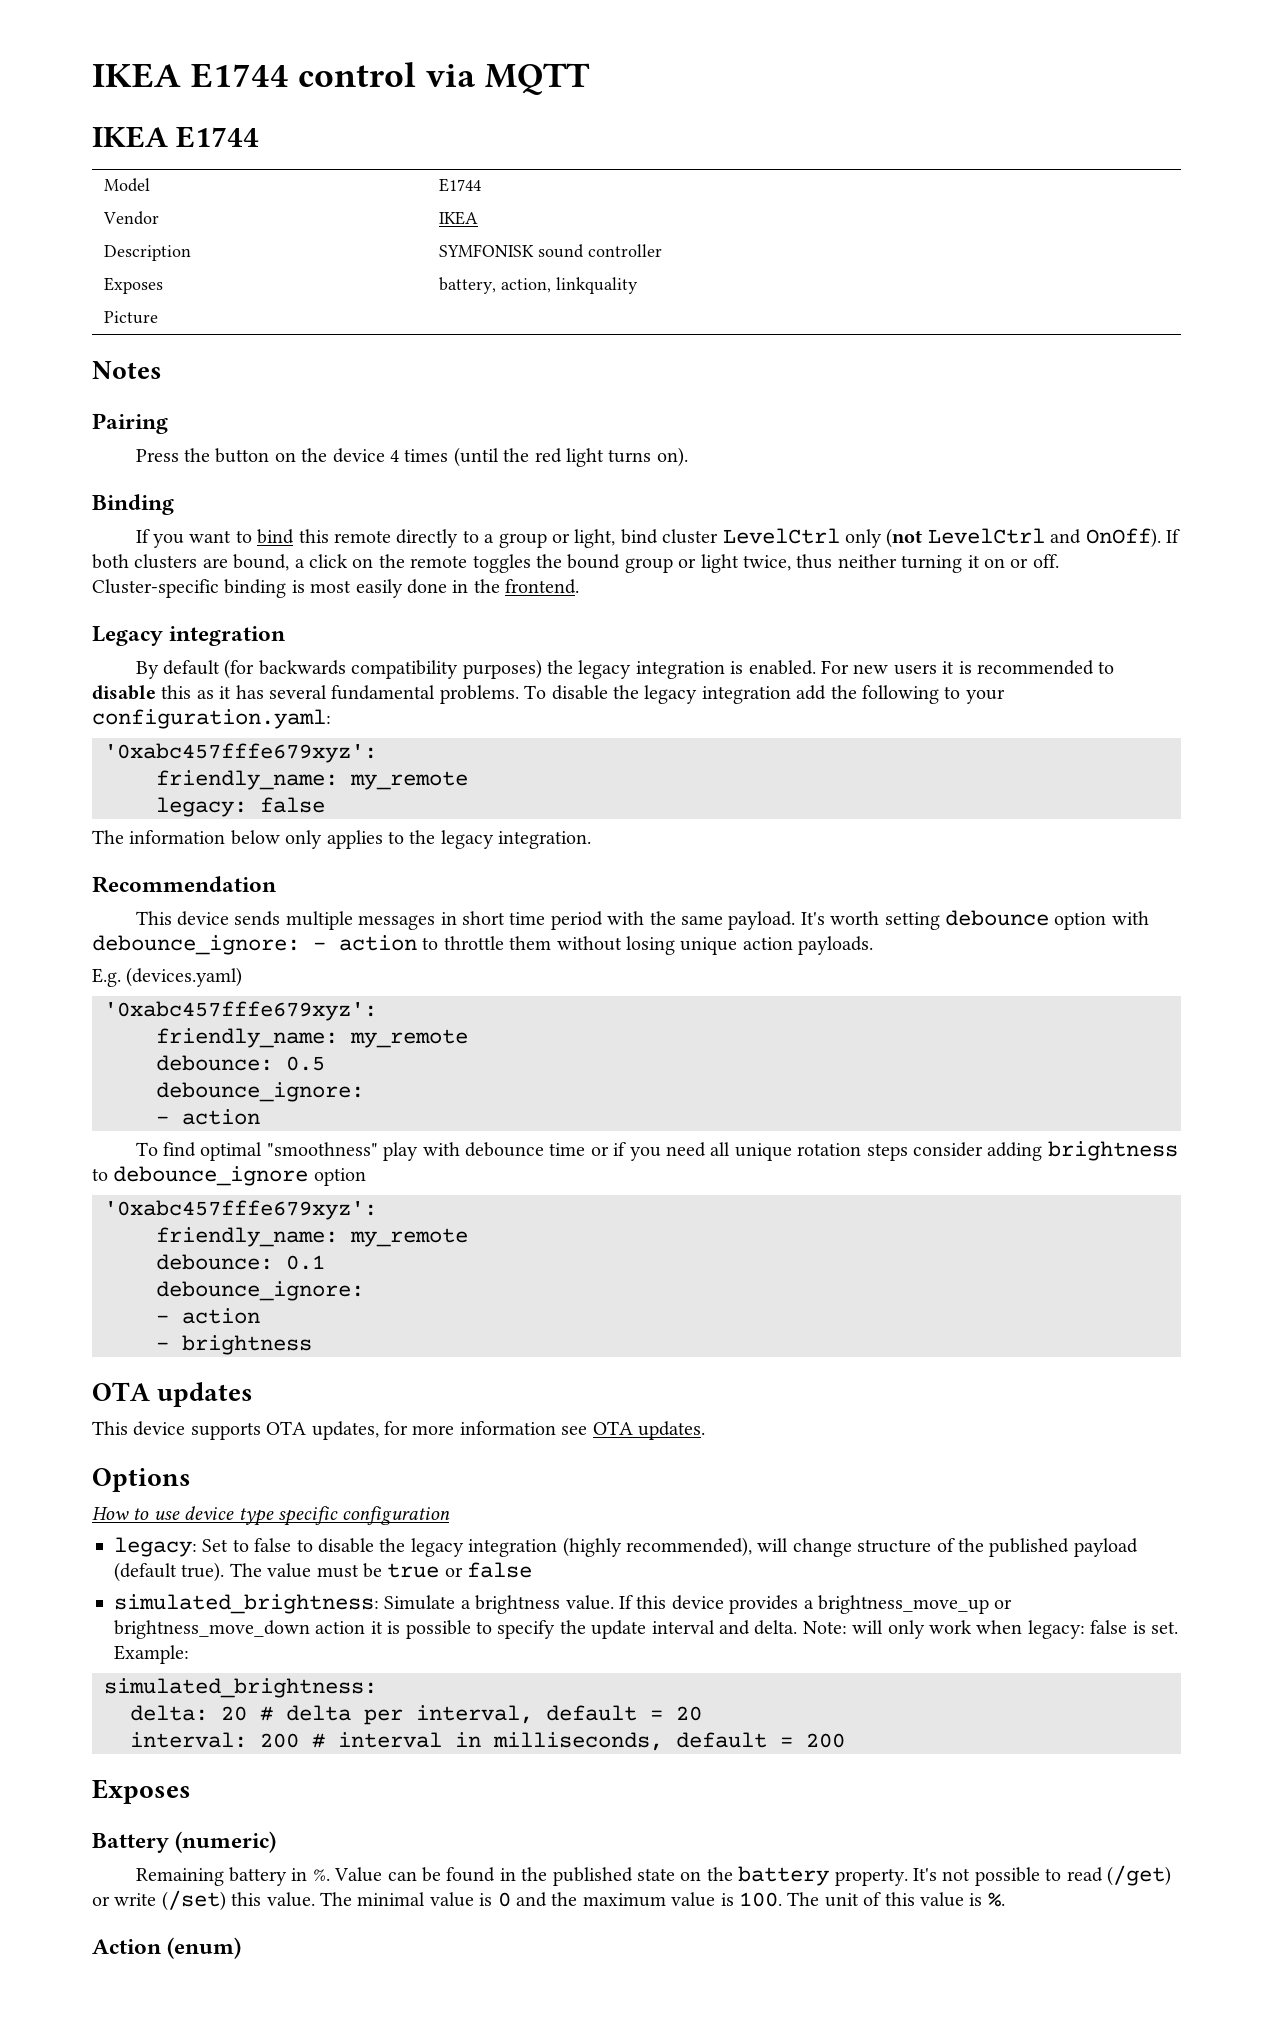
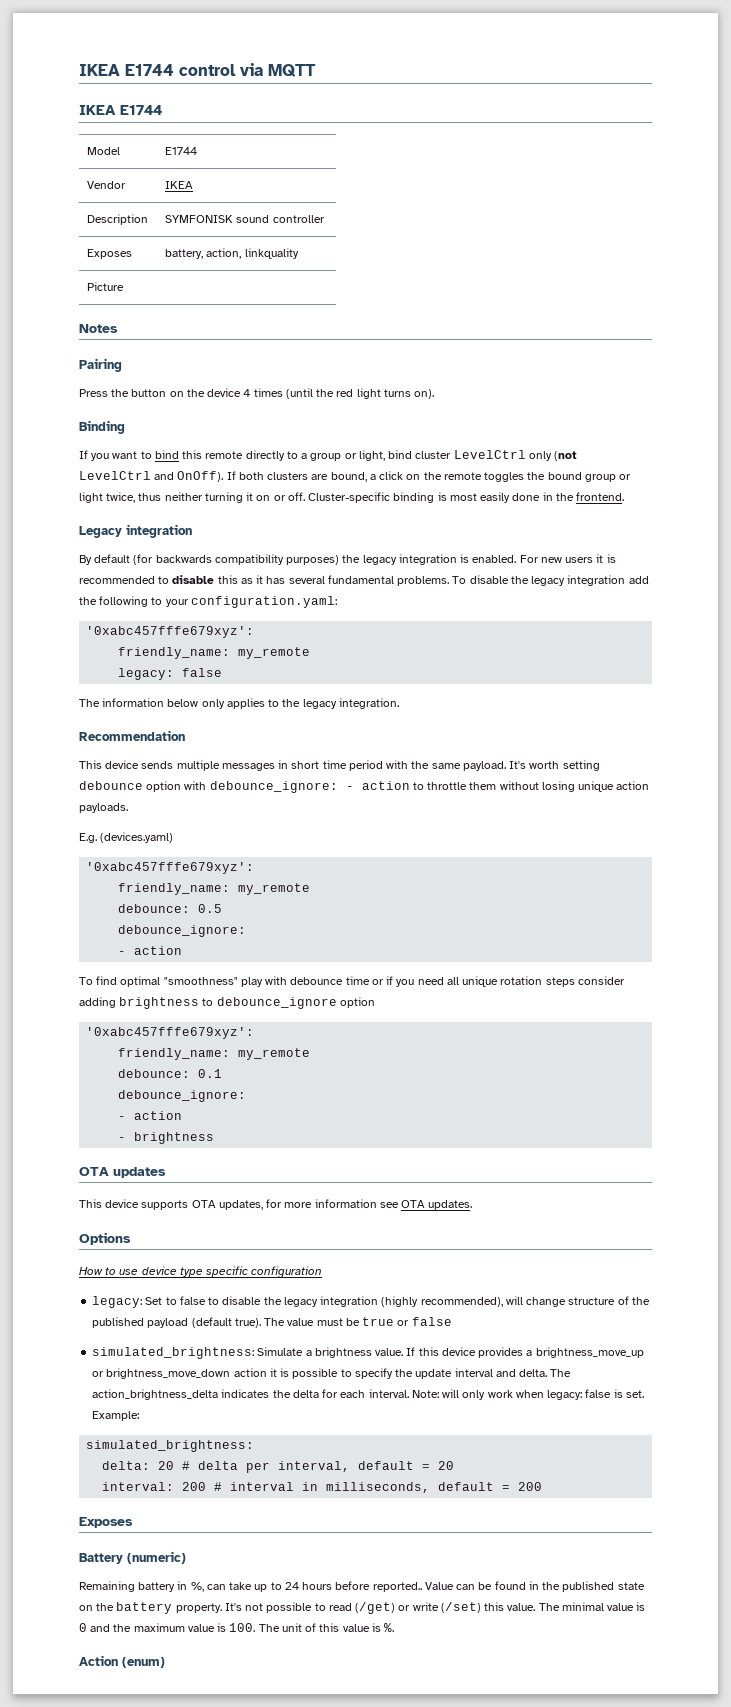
(798, 1627) none -> [550,1369,572,1377] [92,1389,409,1400] The action_brightness_delta indicates the delta for each interval.
[312,1869,330,1881] %. -> [190,1581,422,1592] %, can take up to 24 hours before reported..

